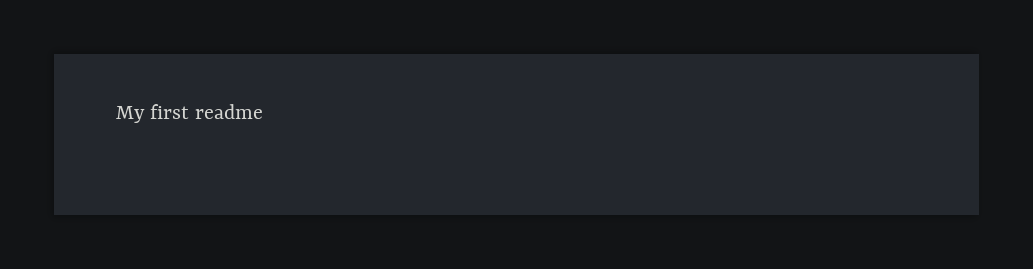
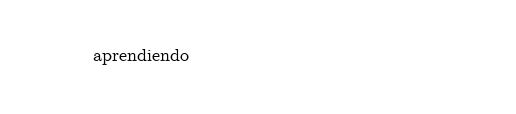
[116,104,264,123] My first readme -> [93,49,189,65] aprendiendo

